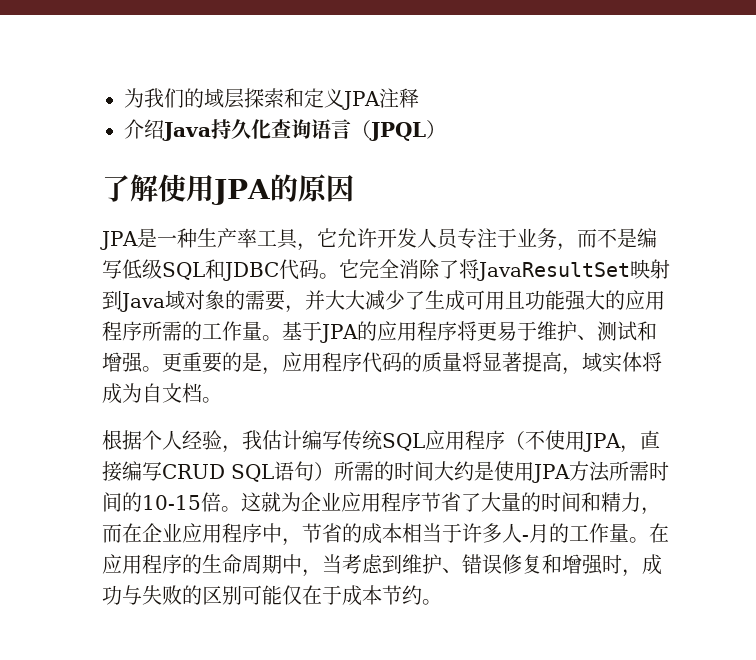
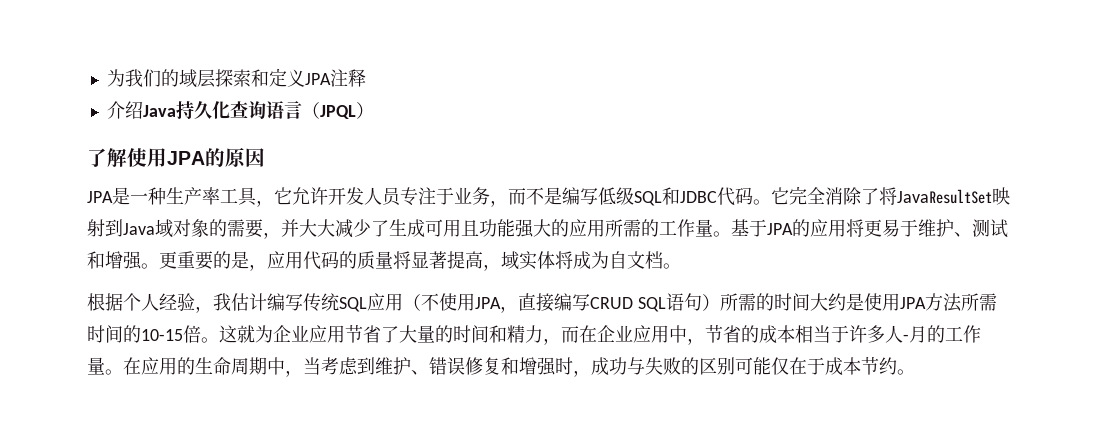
[102,321,142,341] 程序 -> (605, 228) none
[416,321,457,341] 程序 -> (846, 228) none
[322,352,362,372] 程序 -> (303, 260) none
[465,430,505,450] 程序 -> (403, 302) none
[381,492,421,512] 程序 -> (345, 334) none
[222,523,262,543] 程序 -> (669, 334) none
[142,554,182,574] 程序 -> (177, 366) none

